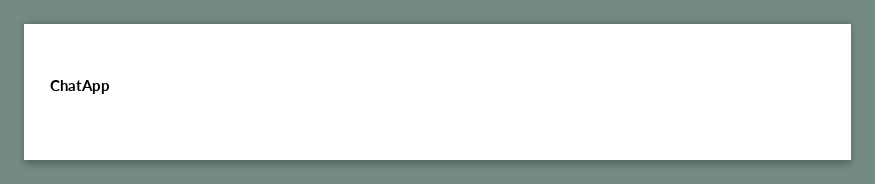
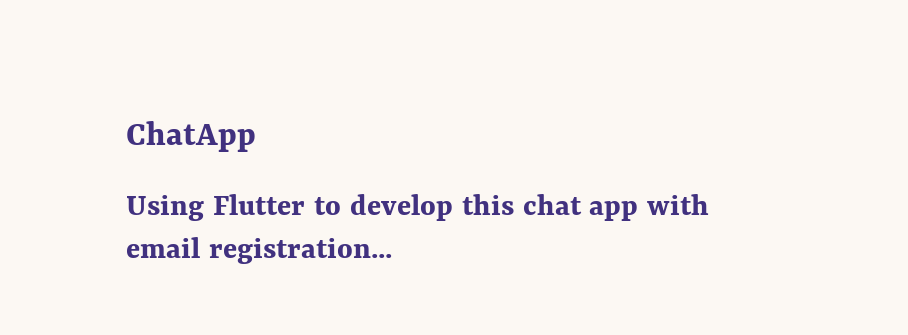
(110, 87) none -> [126,194,710,221] [126,237,392,264] // Using Flutter to develop this chat app with email registration...

